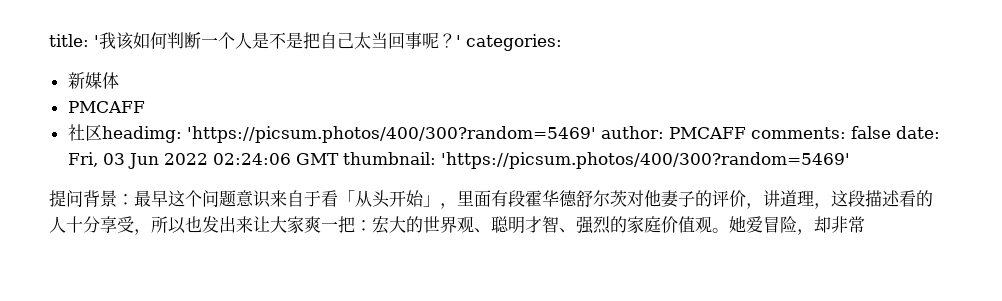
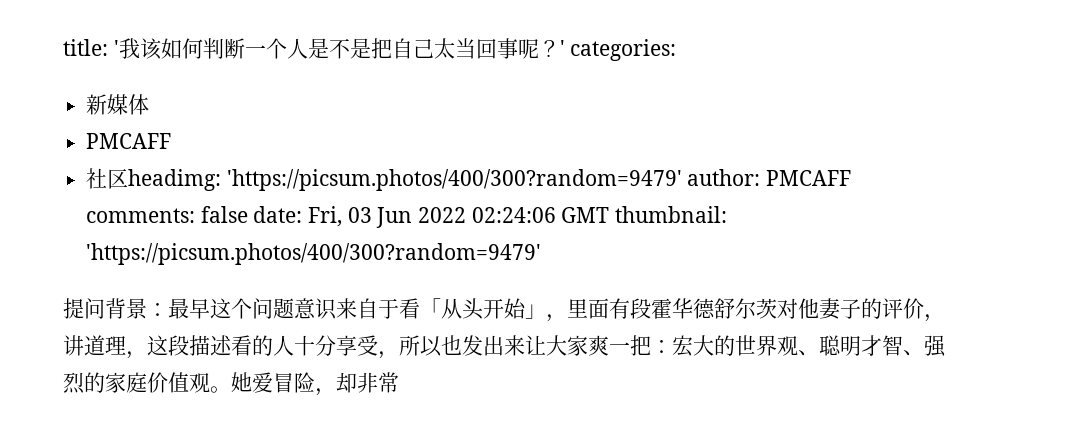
[186,126,596,143] 'https://picsum.photos/400/300?random=5469' -> [226,169,682,191] 'https://picsum.photos/400/300?random=9479'
[440,152,850,169] 'https://picsum.photos/400/300?random=5469' -> [86,243,542,265] 'https://picsum.photos/400/300?random=9479'

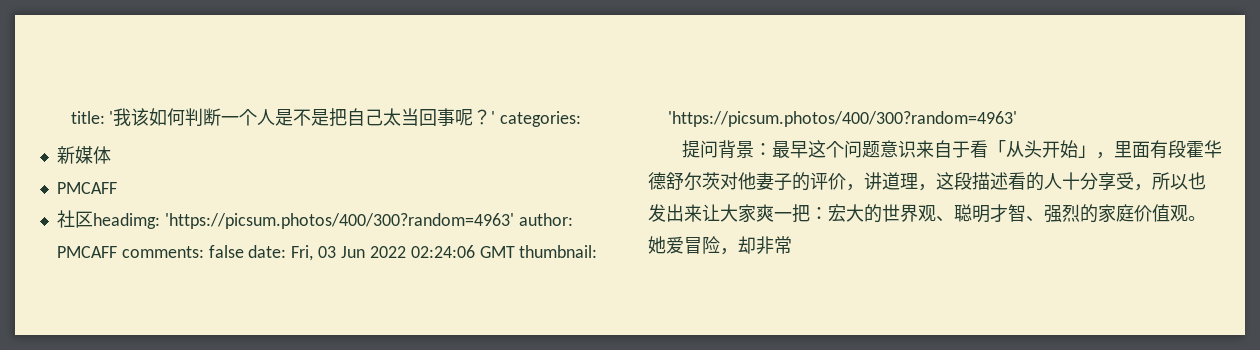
[226,169,682,191] 'https://picsum.photos/400/300?random=9479' -> [164,213,514,229] 'https://picsum.photos/400/300?random=4963'
[86,243,542,265] 'https://picsum.photos/400/300?random=9479' -> [667,111,1017,127] 'https://picsum.photos/400/300?random=4963'

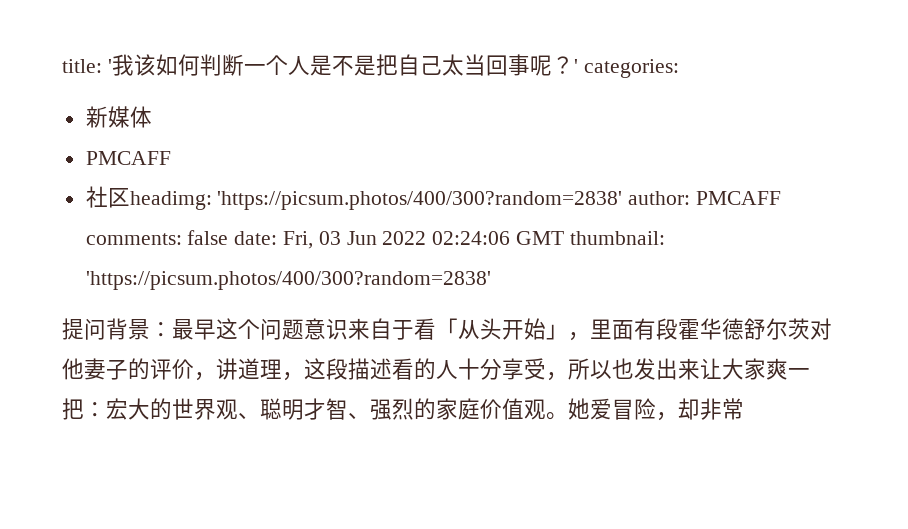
[164,213,514,229] 'https://picsum.photos/400/300?random=4963' -> [217,191,623,210] 'https://picsum.photos/400/300?random=2838'
[667,111,1017,127] 'https://picsum.photos/400/300?random=4963' -> [85,271,491,290] 'https://picsum.photos/400/300?random=2838'

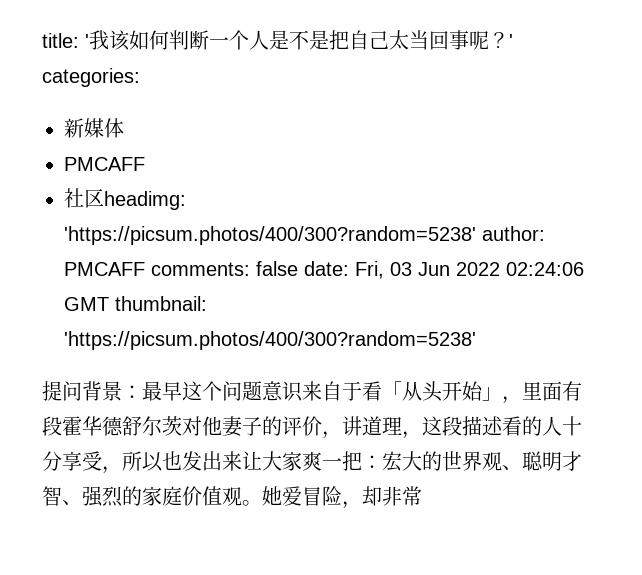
[217,191,623,210] 'https://picsum.photos/400/300?random=2838' -> [64,226,476,245] 'https://picsum.photos/400/300?random=5238'
[85,271,491,290] 'https://picsum.photos/400/300?random=2838' -> [64,331,476,350] 'https://picsum.photos/400/300?random=5238'

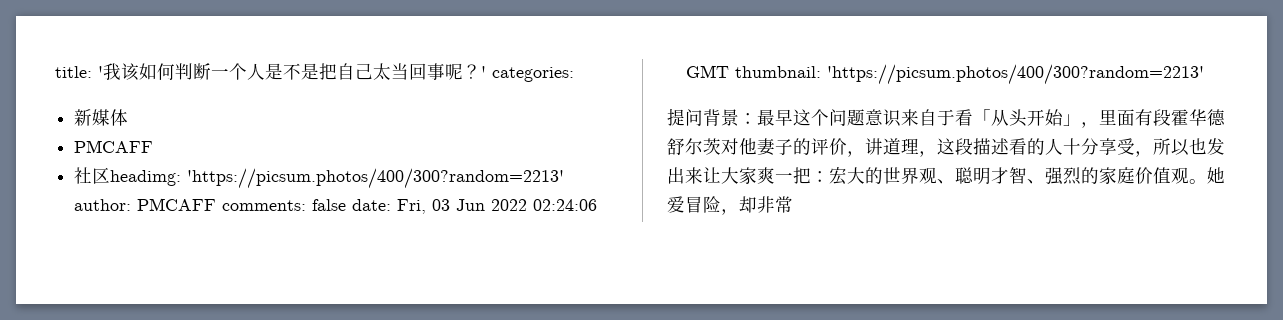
[64,226,476,245] 'https://picsum.photos/400/300?random=5238' -> [187,168,565,189] 'https://picsum.photos/400/300?random=2213'
[64,331,476,350] 'https://picsum.photos/400/300?random=5238' -> [827,64,1205,85] 'https://picsum.photos/400/300?random=2213'

